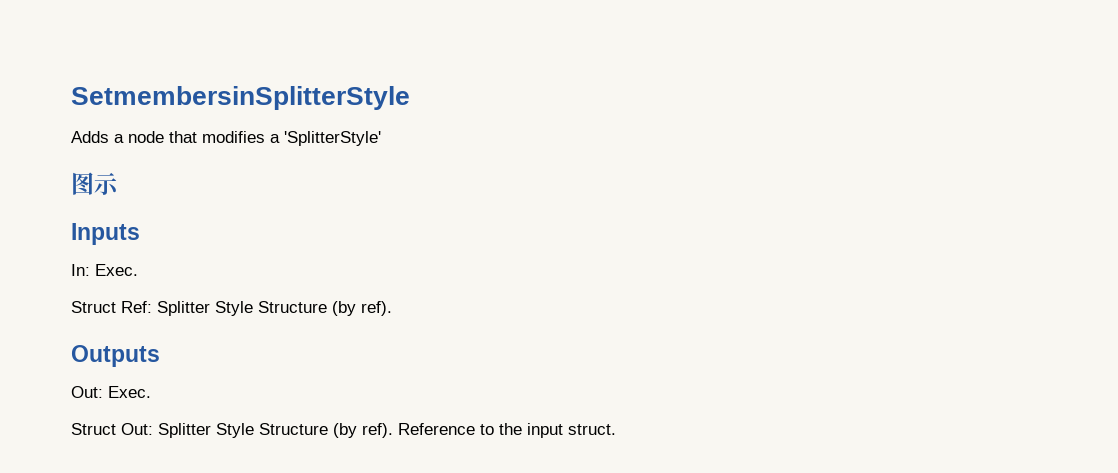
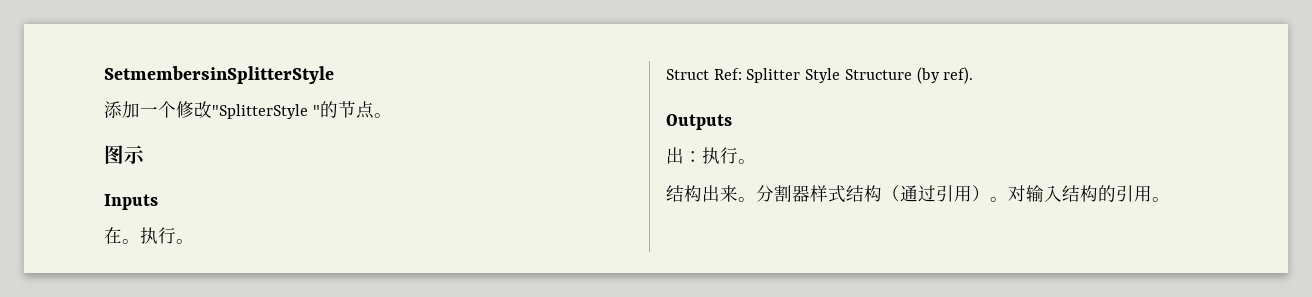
[71,131,381,146] Adds a node that modifies a 'SplitterStyle' -> [104,101,392,119] 添加一个修改"SplitterStyle "的节点。
[71,264,138,276] In: Exec. -> [104,227,194,244] 在。执行。
[71,386,151,398] [71,423,616,438] Out: Exec. // Struct Out: Splitter Style Structure (by ref). Reference to the input struct. -> [666,147,756,164] [666,185,1170,203] 出：执行。 // 结构出来。分割器样式结构（通过引用）。对输入结构的引用。

